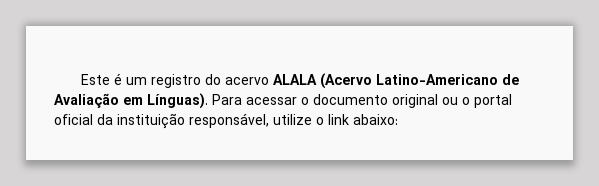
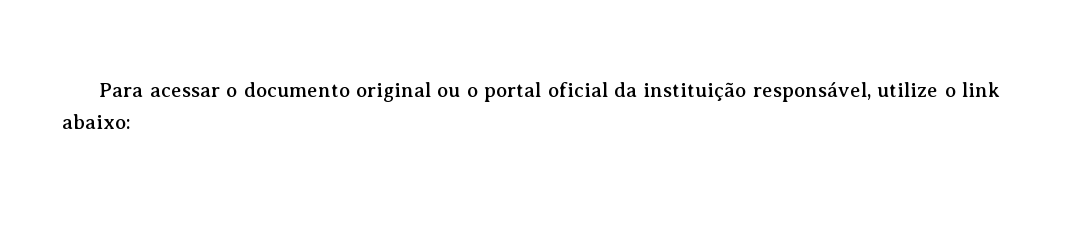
[80,73,519,89] [54,93,208,109] Este é um registro do acervo ALALA (Acervo Latino-Americano de Avaliação em Línguas). -> (99, 90) none

